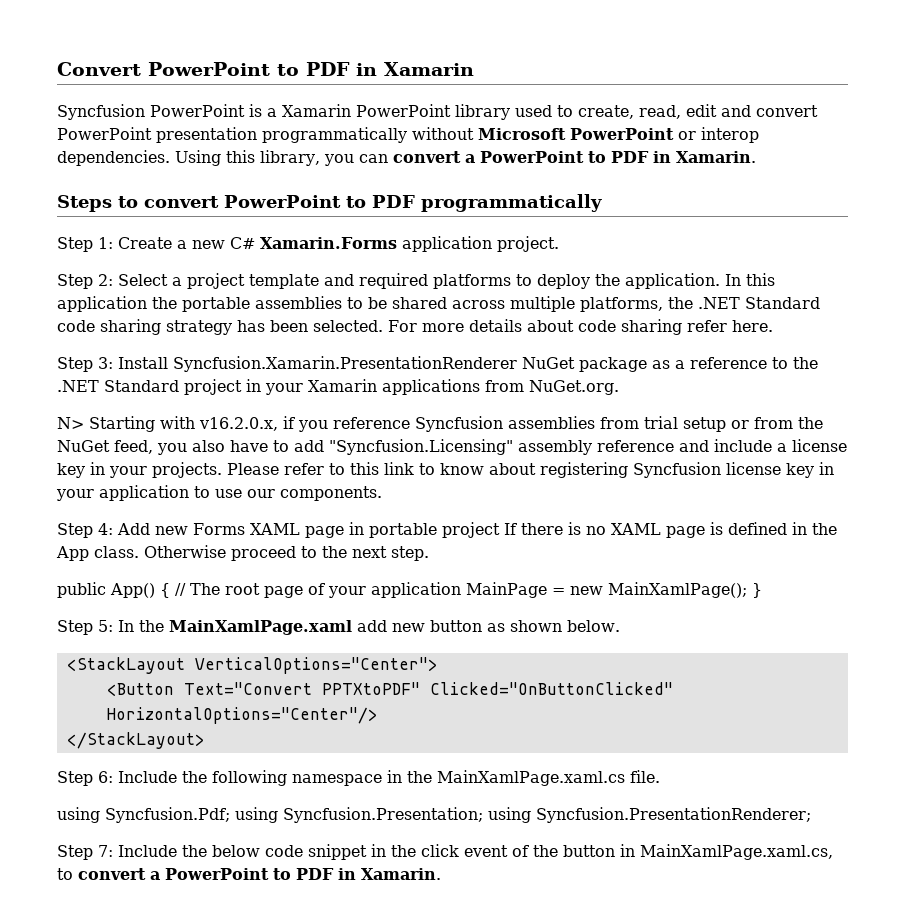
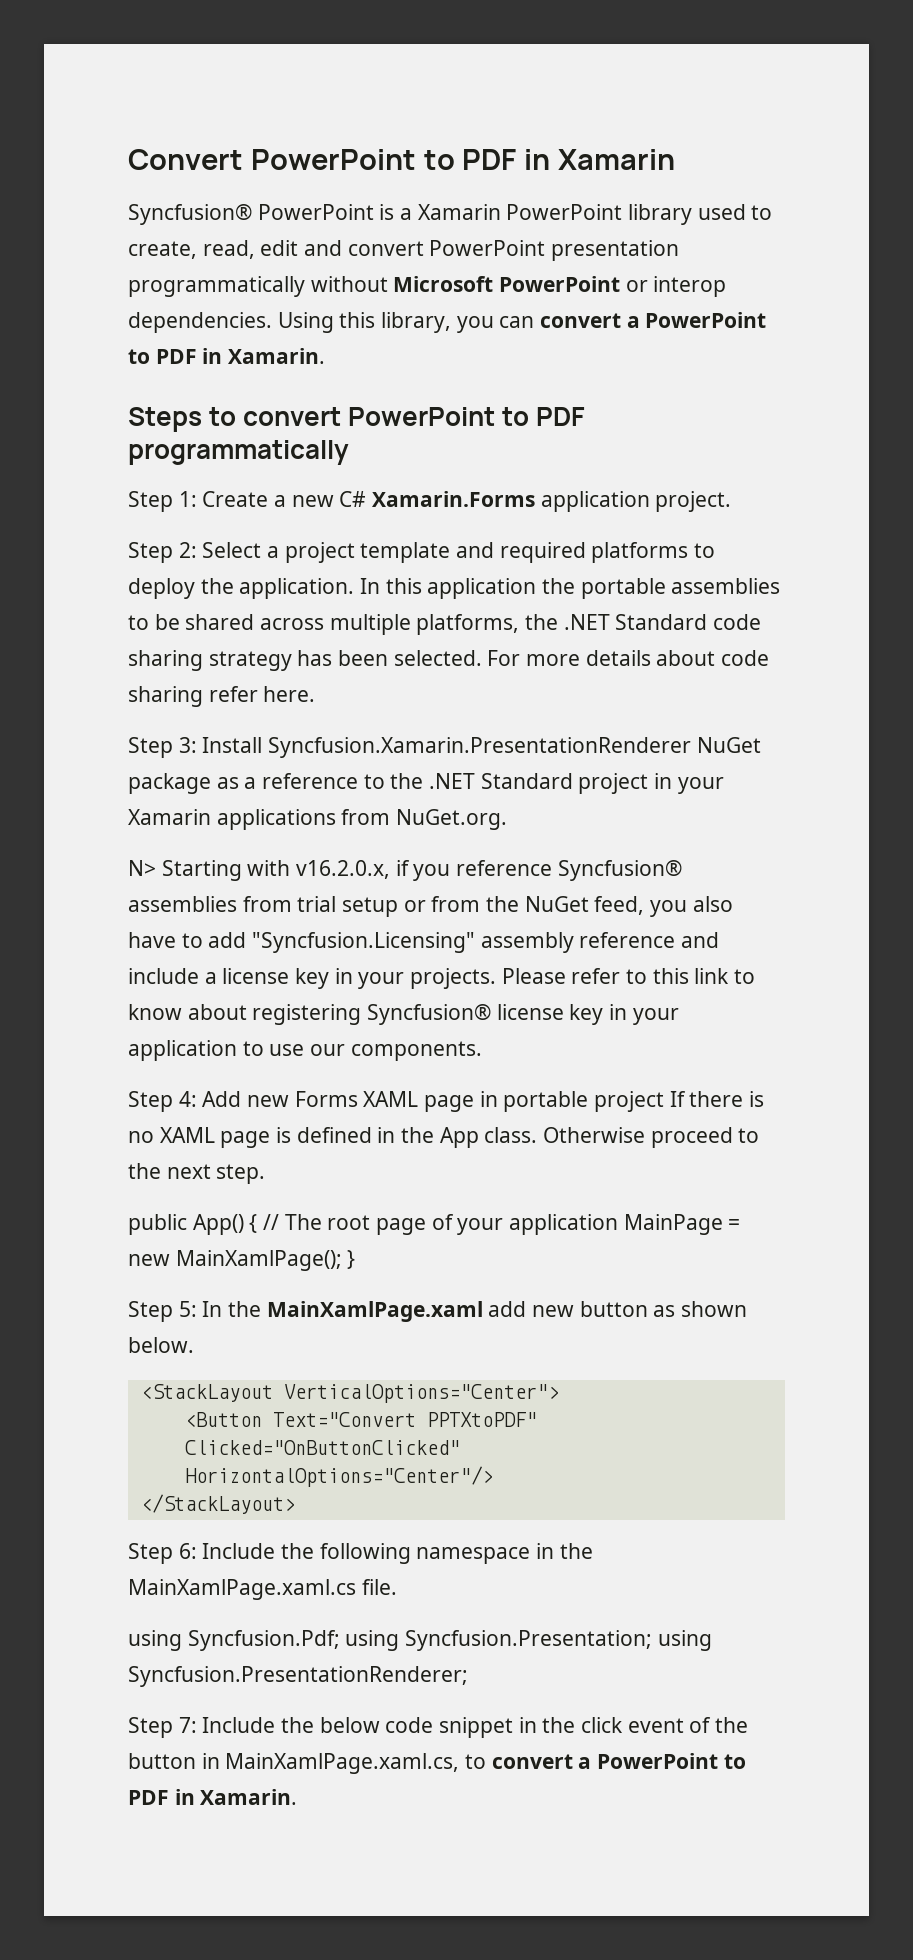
[57,104,145,120] Syncfusion -> [128,204,252,225] Syncfusion®
[415,416,503,432] Syncfusion -> [557,860,682,881] Syncfusion®
[633,462,721,478] Syncfusion -> [367,1004,492,1025] Syncfusion®

